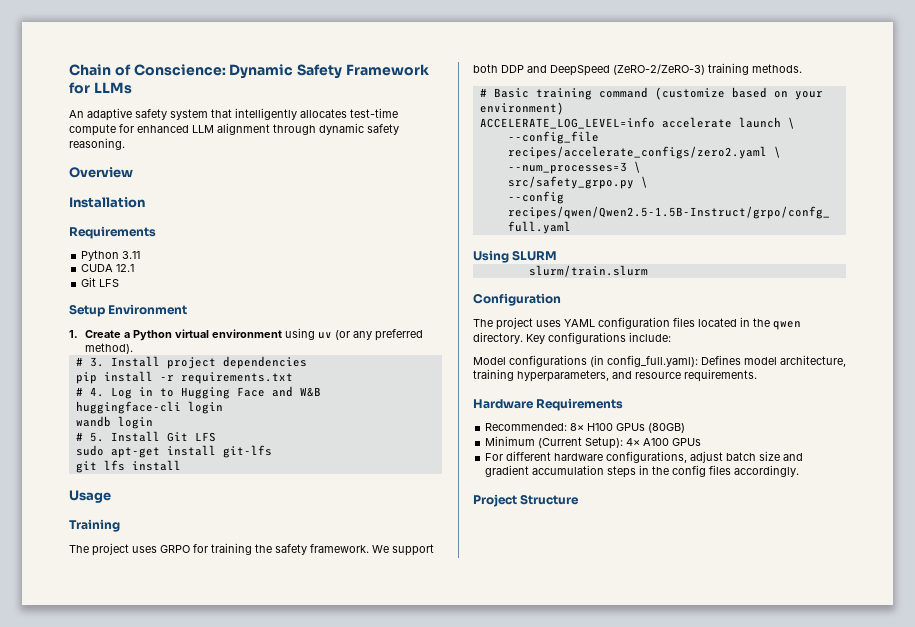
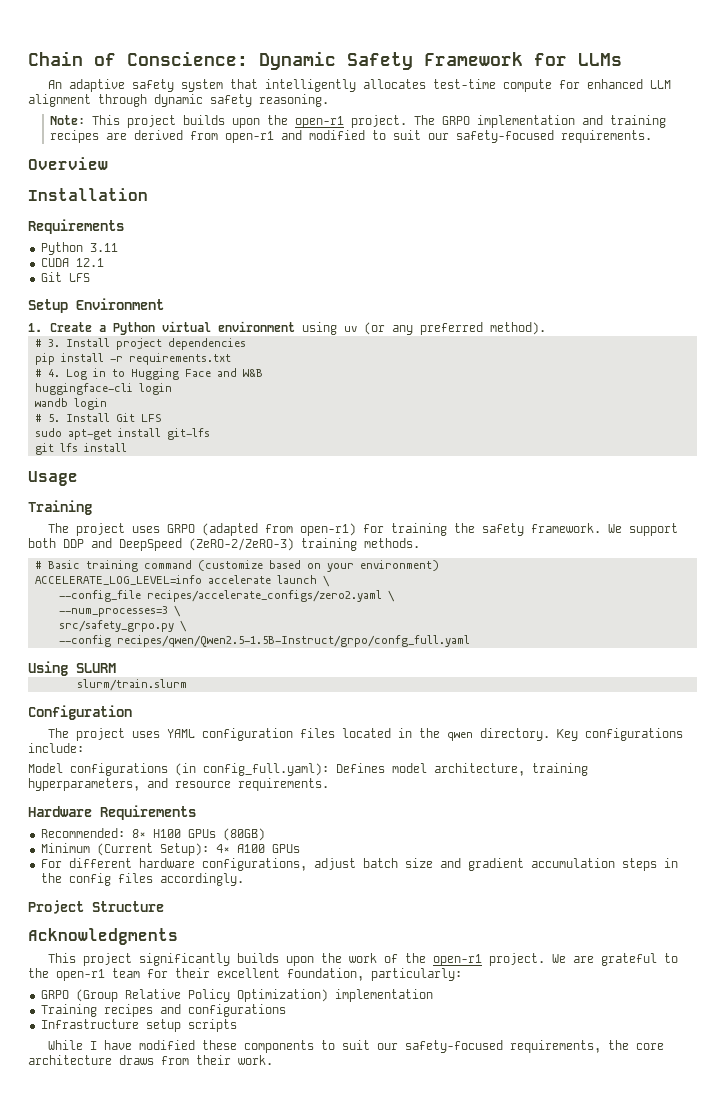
(125, 144) none -> [50,115,667,128] [50,130,653,143] // Note: This project builds upon the open-r1 project. The GRPO implementation and training recipes are derived from open-r1 and modified to suit our safety-focused requirements.
(190, 549) none -> [201,523,356,536] (adapted from open-r1)
(580, 499) none -> [28,928,178,945] [47,953,678,966] [28,968,462,981] [40,989,433,1002] [40,1004,286,1017] [40,1019,237,1032] [47,1040,664,1053] [28,1055,273,1065] // Acknowledgments // This project significantly builds upon the work of the open-r1 project. We are grateful to the open-r1 team for their excellent foundation, particularly: // GRPO (Group Relative Policy Optimization) implementation // Training recipes and configurations // Infrastructure setup scripts // While I have modified these components to suit our safety-focused requirements, the core architecture draws from their work.

